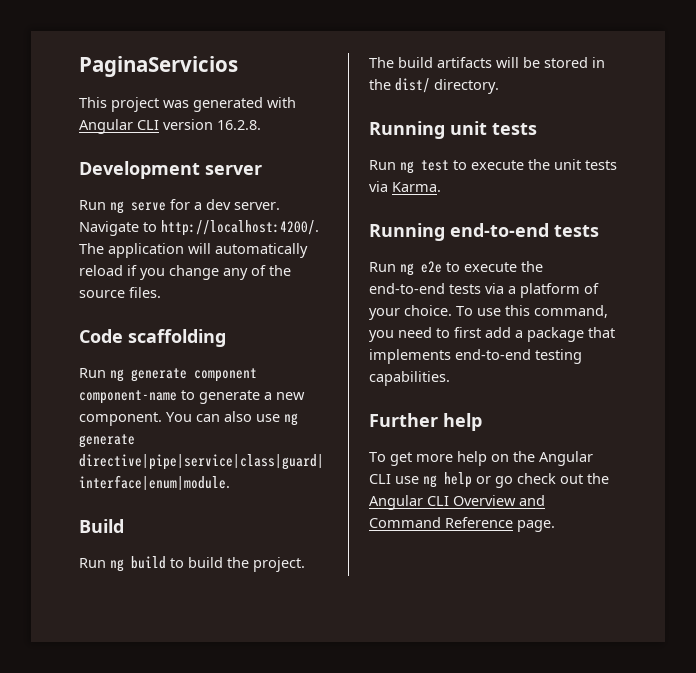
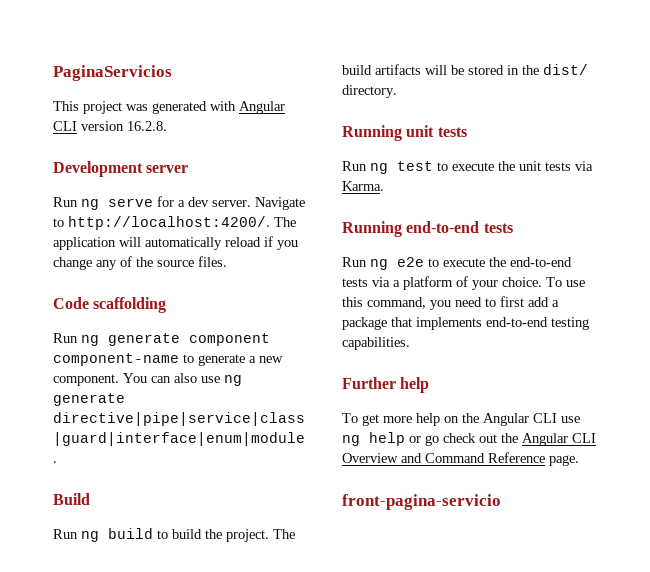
(555, 526) none -> [342,494,501,510] // front-pagina-servicio

